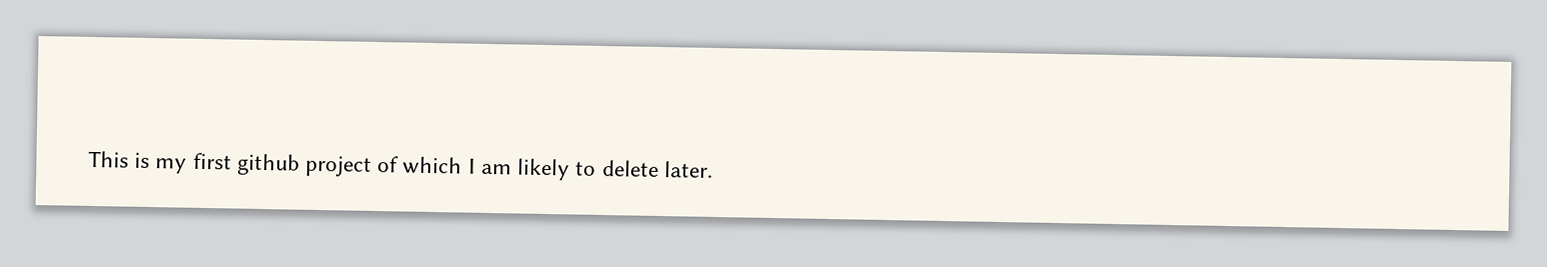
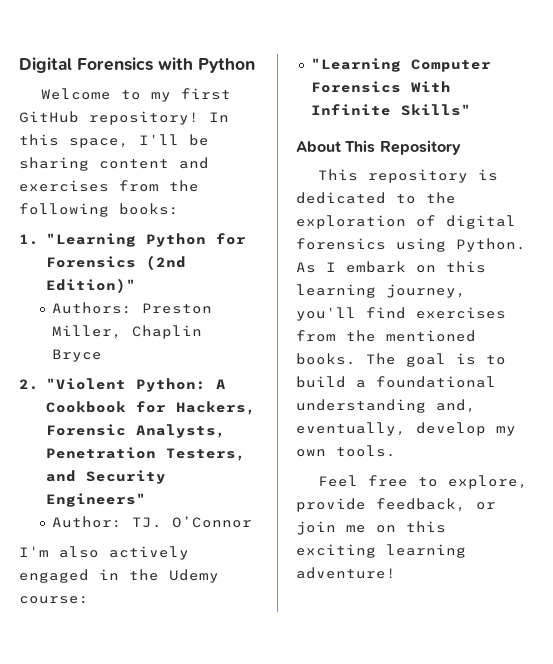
[88,150,713,181] This is my first github project of which I am likely to delete later. -> [19,57,255,73] [40,88,231,102] [19,111,229,125] [19,134,209,148] [19,157,209,171] [19,180,199,192] [19,203,179,217] [19,233,246,247] [45,255,186,270] [45,278,136,293] [51,302,212,314] [51,325,202,339] [51,349,102,362] [19,378,226,392] [45,401,256,415] [45,424,226,438] [45,447,246,461] [45,470,166,484] [45,493,146,507] [51,516,252,528] [19,546,189,560] [19,569,219,583] [19,596,89,604] [310,58,491,72] [310,81,451,93] [310,104,471,116] [296,140,461,155] [317,169,498,183] [296,192,456,204] [296,215,516,229] [296,238,526,252] [296,261,486,273] [296,284,466,298] [296,307,506,321] [296,330,476,342] [296,353,506,367] [296,376,496,388] [296,399,476,413] [296,422,516,436] [296,445,396,457] [317,475,528,489] [296,498,496,512] [296,521,446,535] [296,544,466,558] [296,567,396,579] Digital Forensics with Python // Welcome to my first GitHub repository! In this space, I'll be sharing content and exercises from the following books: // 1. "Learning Python for Forensics (2nd Edition)" // Authors: Preston Miller, Chaplin Bryce // 2. "Violent Python: A Cookbook for Hackers, Forensic Analysts, Penetration Testers, and Security Engineers" // Author: TJ. O’Connor // I'm also actively engaged in the Udemy course: // "Learning Computer Forensics With Infinite Skills" // About This Repository // This repository is dedicated to the exploration of digital forensics using Python. As I embark on this learning journey, you'll find exercises from the mentioned books. The goal is to build a foundational understanding and, eventually, develop my own tools. // Feel free to explore, provide feedback, or join me on this exciting learning adventure!

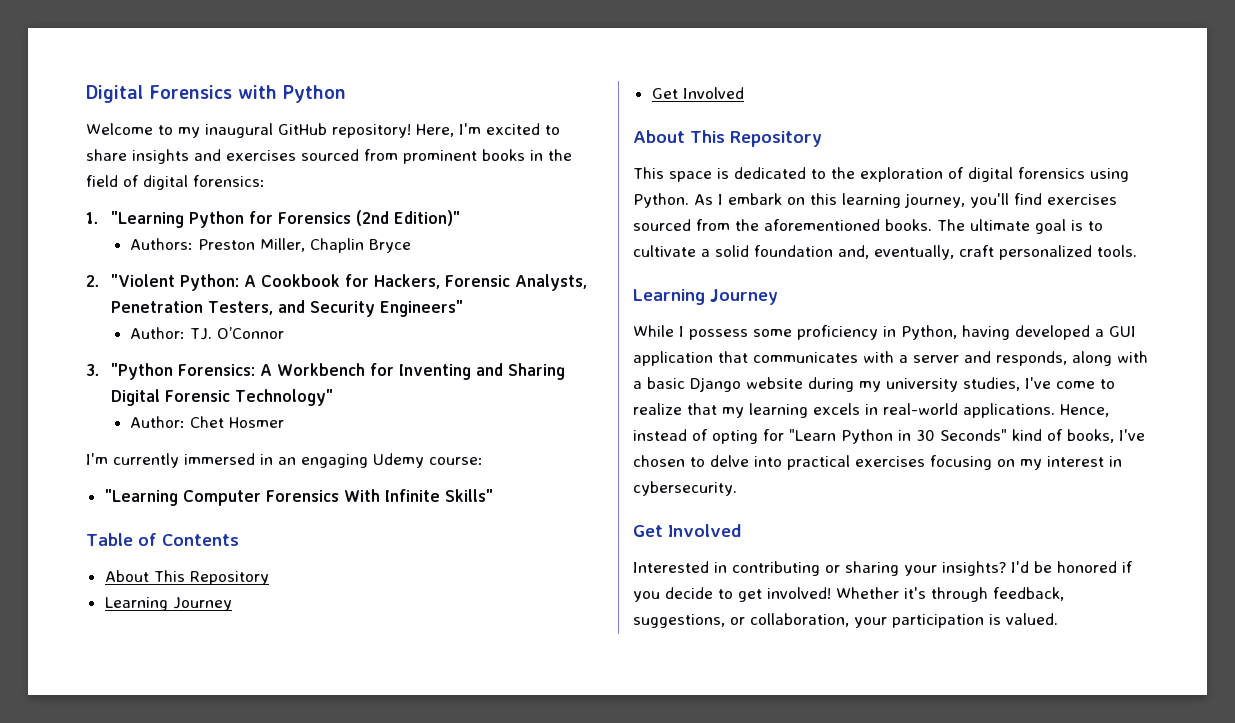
[180,88,231,100] first -> [205,123,273,138] inaugural
[209,112,229,122] [19,134,209,148] [19,157,209,171] [19,180,199,192] [19,203,179,217] In this space, I'll be sharing content and exercises from the following books: -> [416,123,560,137] [86,149,572,164] [86,175,265,190] Here, I'm excited to share insights and exercises sourced from prominent books in the field of digital forensics:
[19,546,189,560] [19,569,159,583] I'm also actively engaged in the -> [86,363,566,380] [111,389,334,406] [129,416,284,428] [86,453,368,468] 3. "Python Forensics: A Workbench for Inventing and Sharing Digital Forensic Technology" // Author: Chet Hosmer // I'm currently immersed in an engaging
(471, 110) none -> [86,533,239,546] [104,570,269,585] [104,597,232,611] [651,87,744,99] // Table of Contents // About This Repository // Learning Journey // Get Involved
[367,169,468,183] repository -> [669,171,712,182] space
[296,330,476,342] from the mentioned -> [633,219,880,231] sourced from the aforementioned
(396, 359) none -> [970,219,1030,231] ultimate
[296,376,496,388] [296,399,476,413] [296,422,516,436] [296,445,396,457] [317,475,528,489] [296,498,496,512] [296,521,446,535] [296,544,466,558] [296,567,396,579] build a foundational understanding and, eventually, develop my own tools. // Feel free to explore, provide feedback, or join me on this exciting learning adventure! -> [633,245,1137,260] [633,289,778,305] [633,325,1136,340] [633,351,1148,366] [633,377,1115,392] [633,403,1109,418] [633,429,1145,444] [633,455,1122,470] [633,481,737,496] [633,524,741,537] [633,561,1133,576] [633,587,1064,602] [633,613,1058,628] cultivate a solid foundation and, eventually, craft personalized tools. // Learning Journey // While I possess some proficiency in Python, having developed a GUI application that communicates with a server and responds, along with a basic Django website during my university studies, I've come to realize that my learning excels in real-world applications. Hence, instead of opting for "Learn Python in 30 Seconds" kind of books, I've chosen to delve into practical exercises focusing on my interest in cybersecurity. // Get Involved // Interested in contributing or sharing your insights? I'd be honored if you decide to get involved! Whether it's through feedback, suggestions, or collaboration, your participation is valued.

